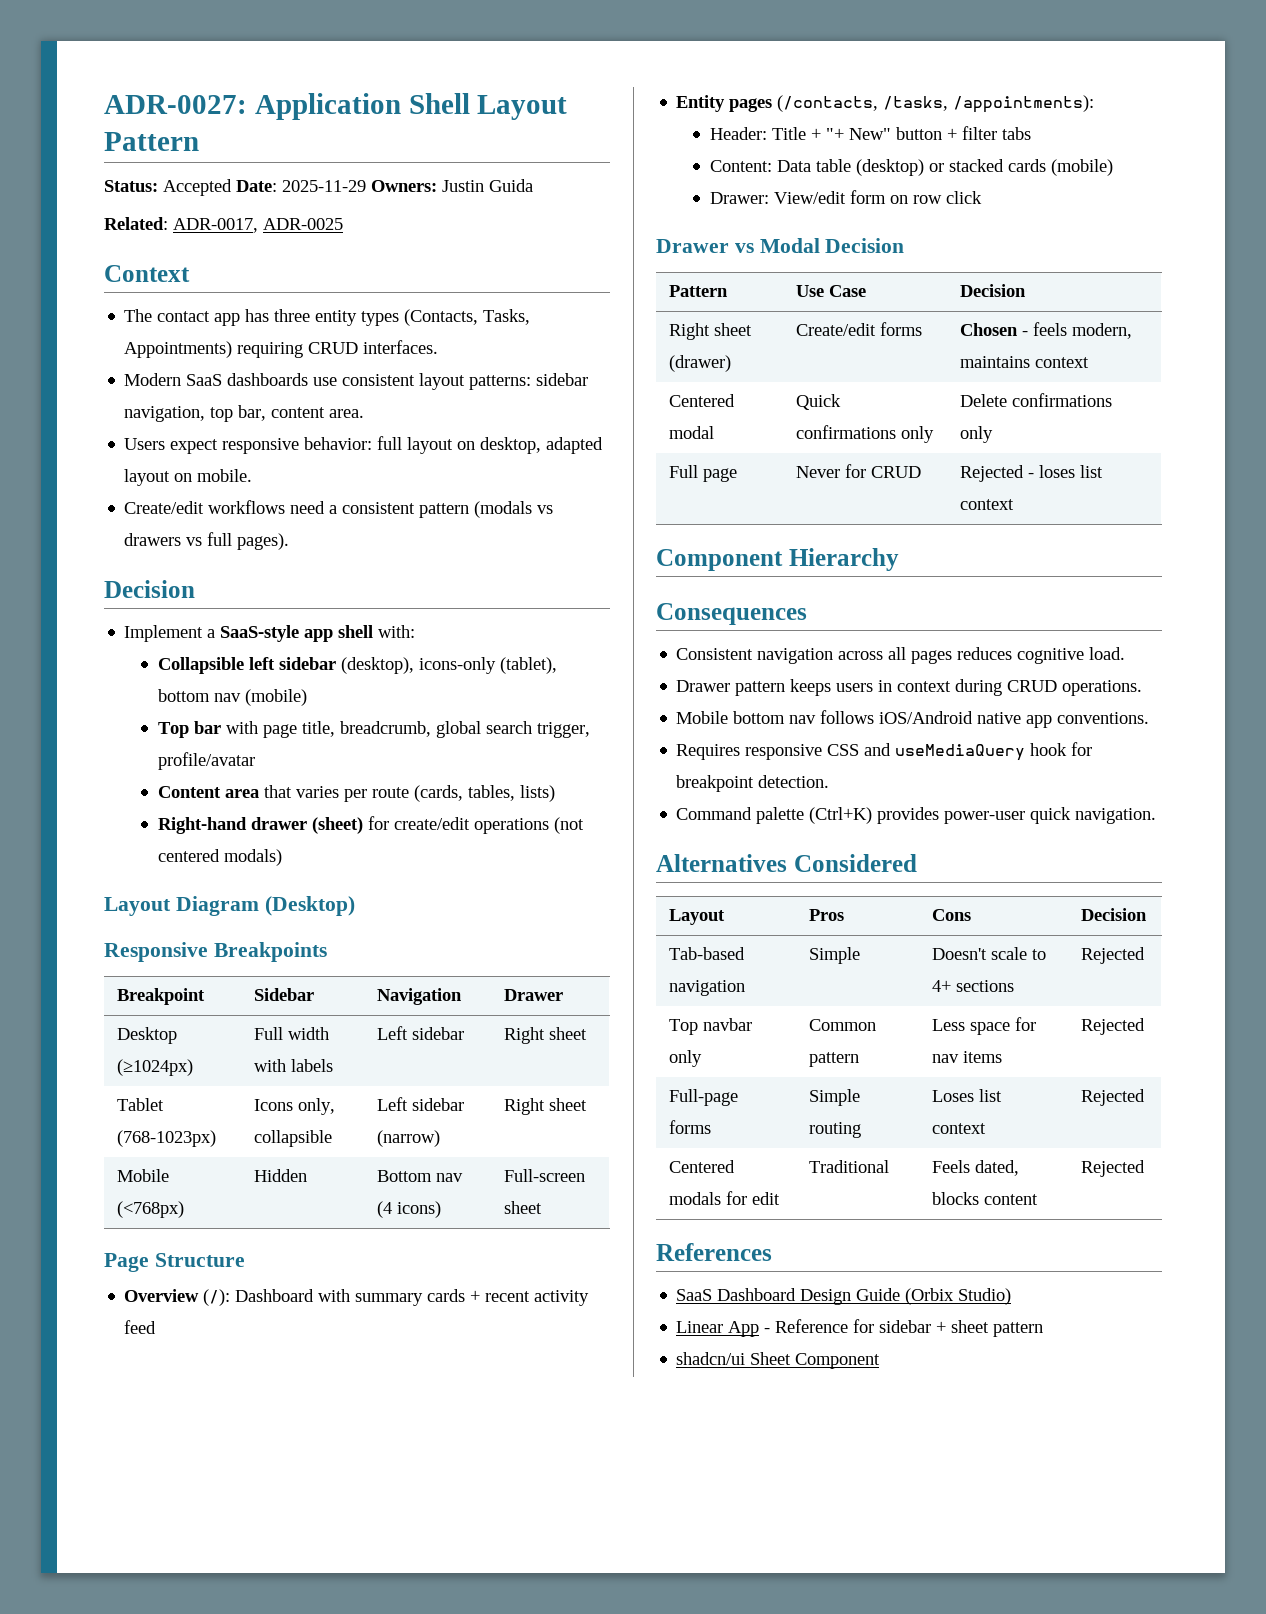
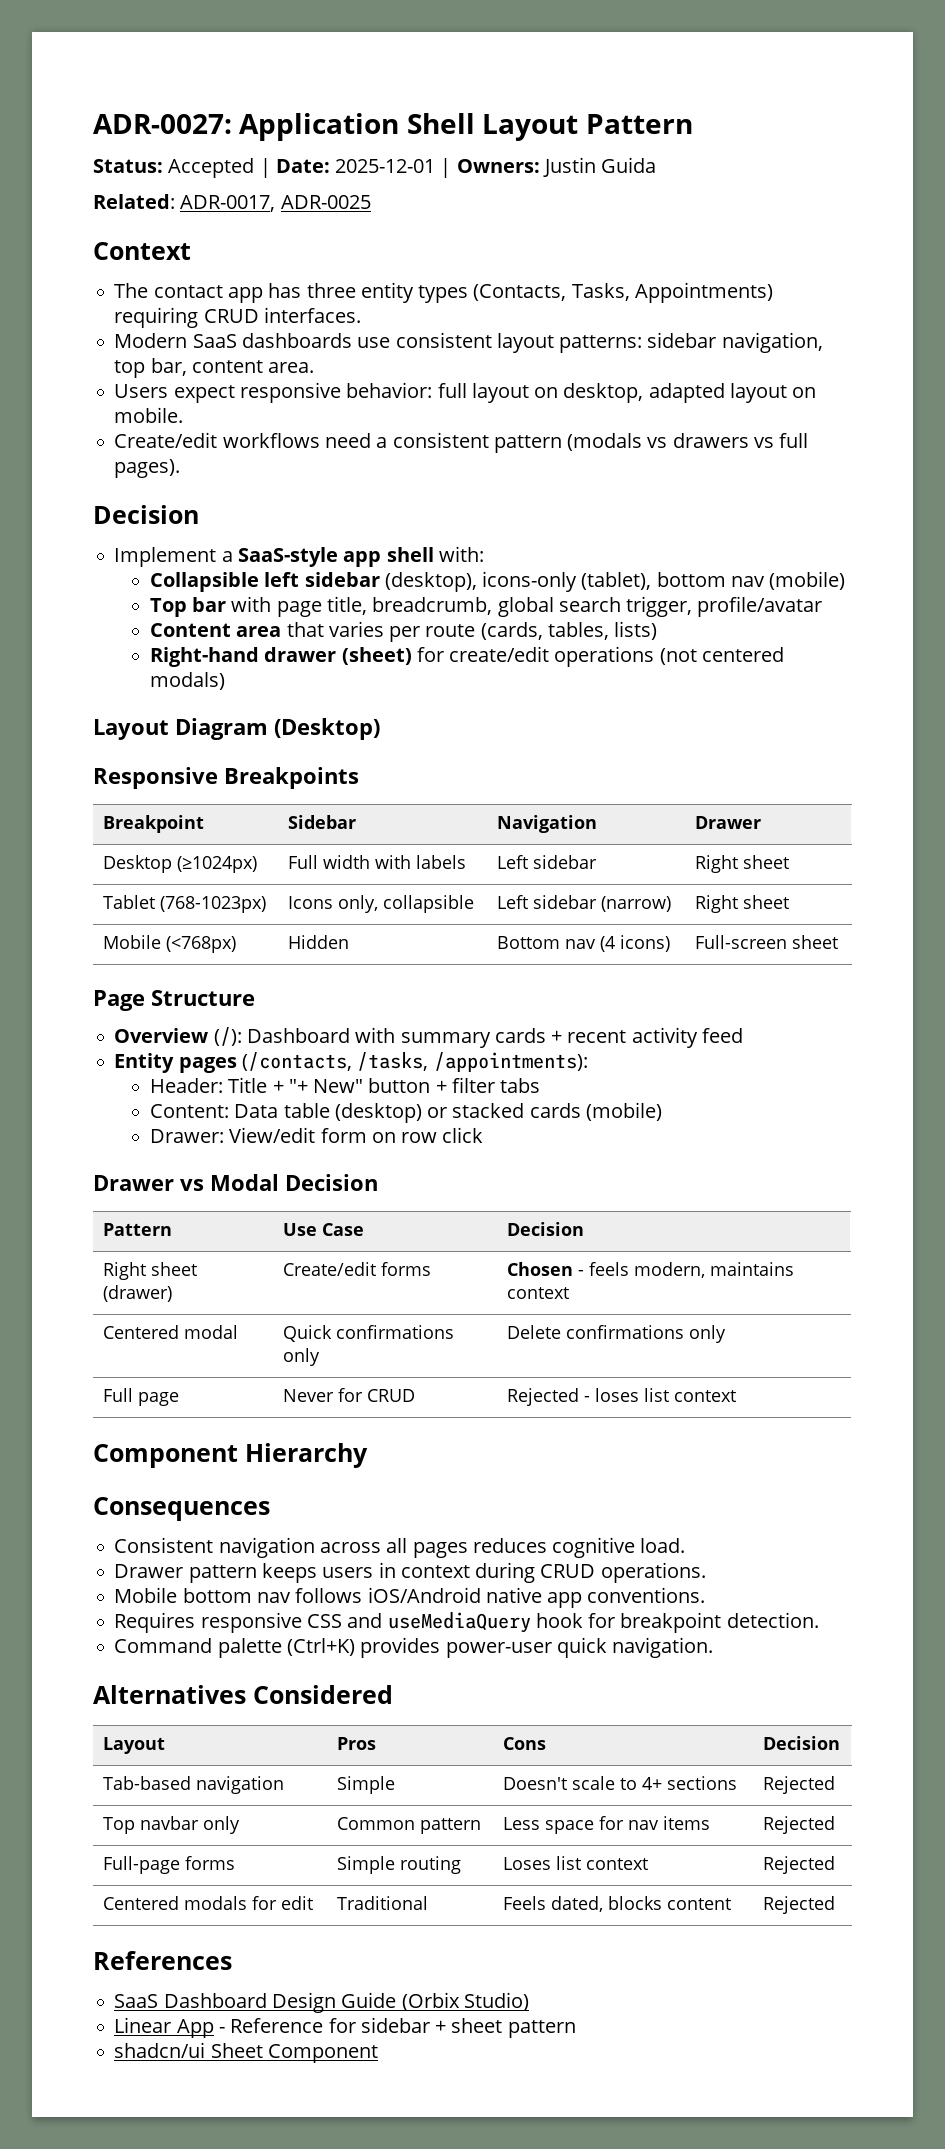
[236,180,366,192] Date: 2025-11-29 -> [259,158,452,178] | Date: 2025-12-01 |

